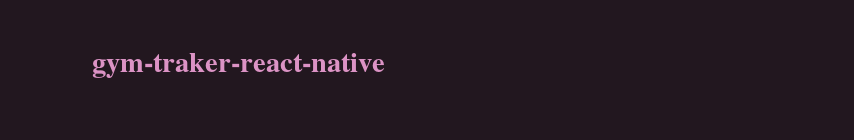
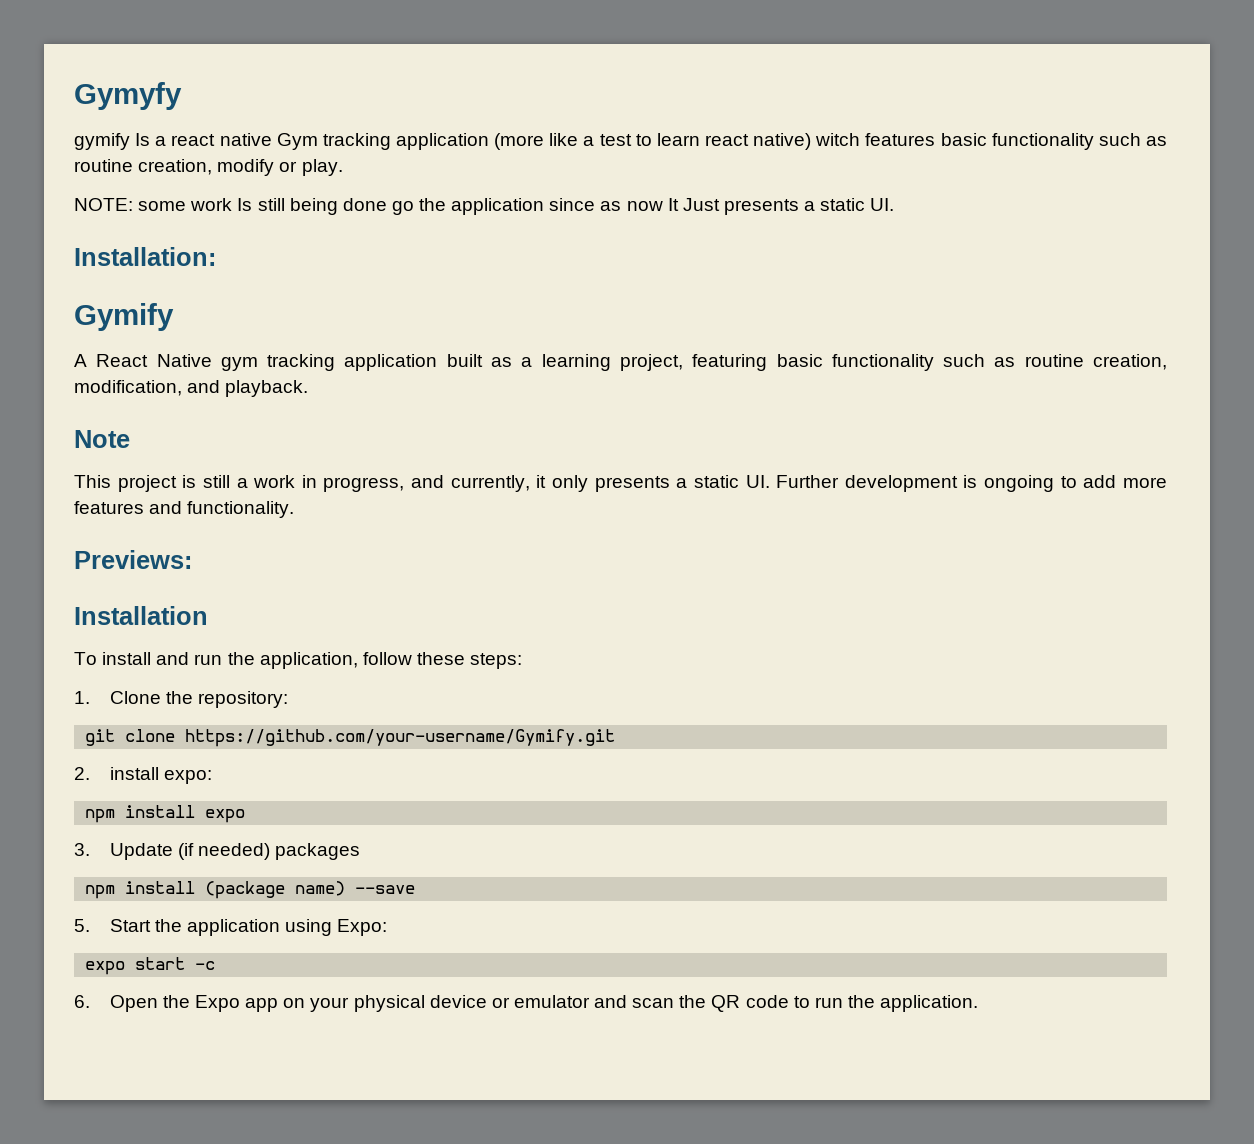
[92,53,385,78] gym-traker-react-native -> [74,82,182,110] [74,133,1167,150] [74,159,343,176] [74,198,895,215] [74,247,216,266] [74,303,174,331] [74,354,1167,371] [74,380,309,397] [74,430,130,448] [74,475,1167,492] [74,501,295,518] [74,550,192,569] [74,606,208,625] [74,652,523,669] [74,691,288,708] [85,729,616,747] [74,767,212,784] [85,805,246,823] [74,843,361,860] [85,881,416,899] [74,919,388,936] [85,957,216,975] [74,995,979,1012] Gymyfy // gymify Is a react native Gym tracking application (more like a test to learn react native) witch features basic functionality such as routine creation, modify or play. // NOTE: some work Is still being done go the application since as now It Just presents a static UI. // Installation: // Gymify // A React Native gym tracking application built as a learning project, featuring basic functionality such as routine creation, modification, and playback. // Note // This project is still a work in progress, and currently, it only presents a static UI. Further development is ongoing to add more features and functionality. // Previews: // Installation // To install and run the application, follow these steps: // 1. Clone the repository: // git clone https://github.com/your-username/Gymify.git // 2. install expo: // npm install expo // 3. Update (if needed) packages // npm install (package name) --save // 5. Start the application using Expo: // expo start -c // 6. Open the Expo app on your physical device or emulator and scan the QR code to run the application.

